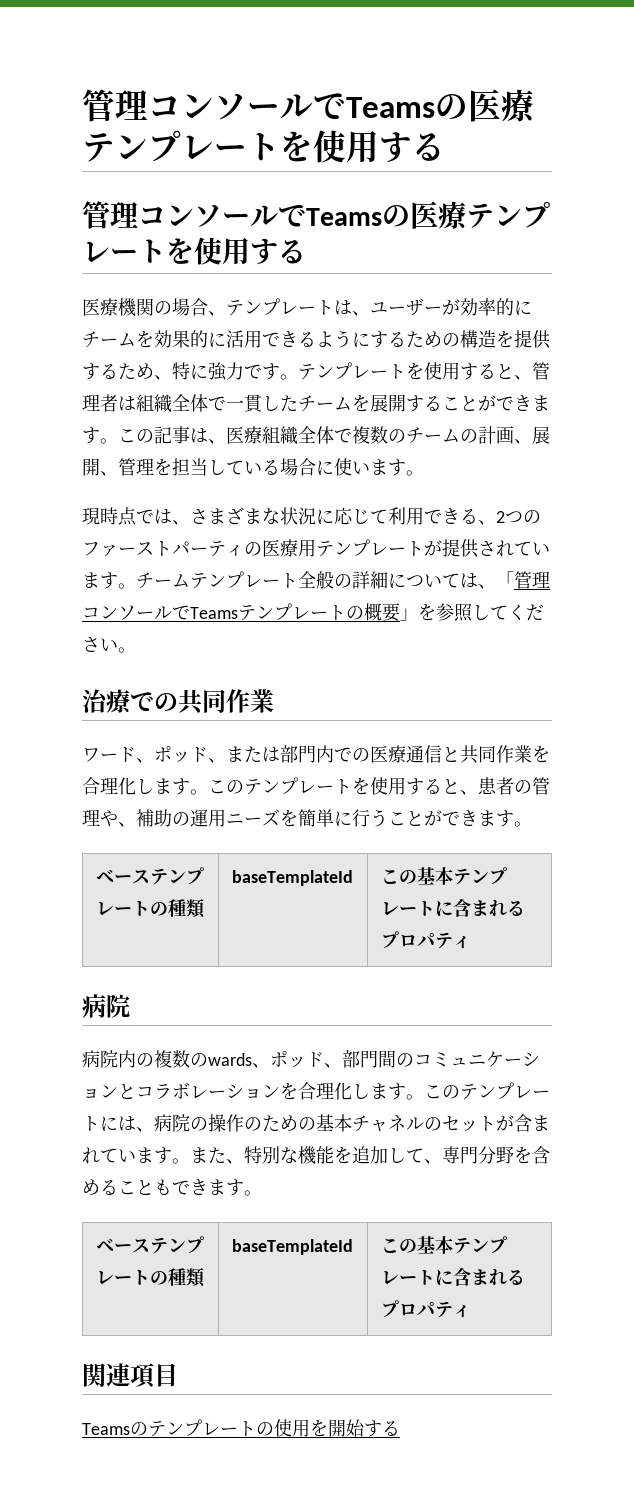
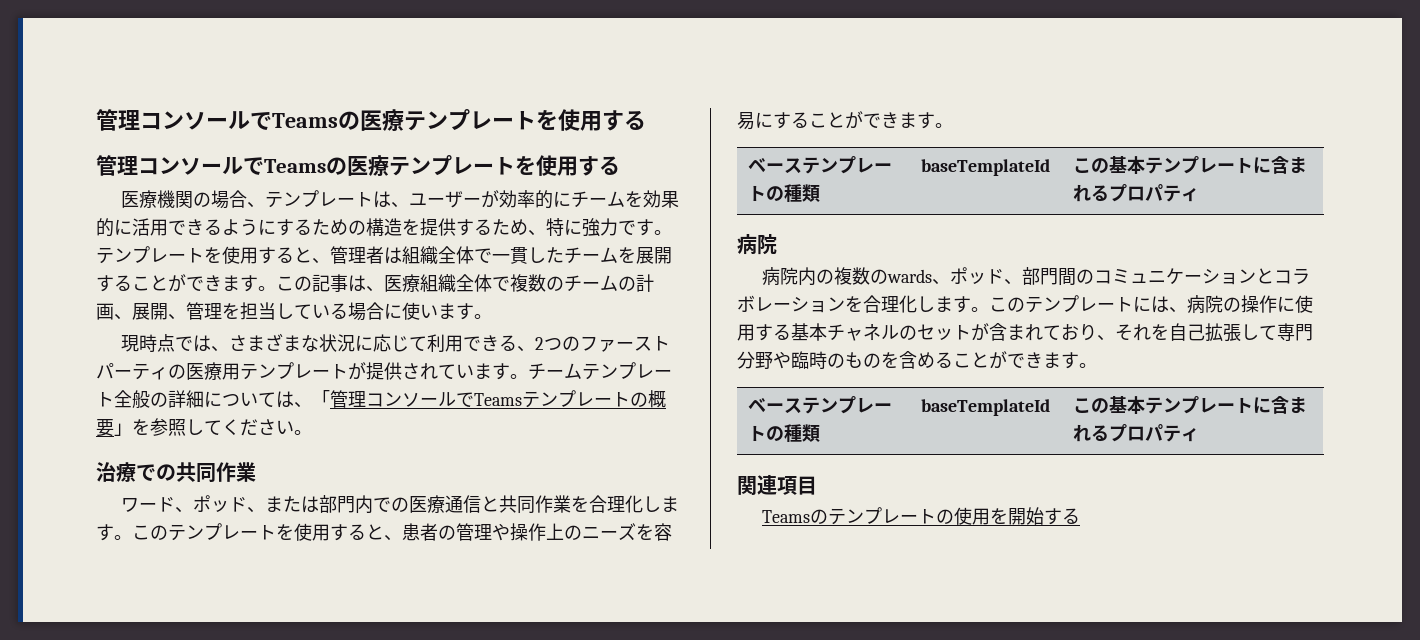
[118,809,388,827] 、補助の運用ニーズを簡単に行う -> [510,523,672,541] [737,112,809,130] 操作上のニーズを容易にする
[244,1115,316,1132] のための -> [1277,295,1313,313] [737,324,791,341] に使用する
[118,1146,514,1165] います。また、特別な機能を追加して、専門分野 -> [1061,323,1313,342] [737,351,881,369] おり、それを自己拡張して専門分野や臨時のもの
[154,1179,172,1196] も -> [989,351,1007,369] が

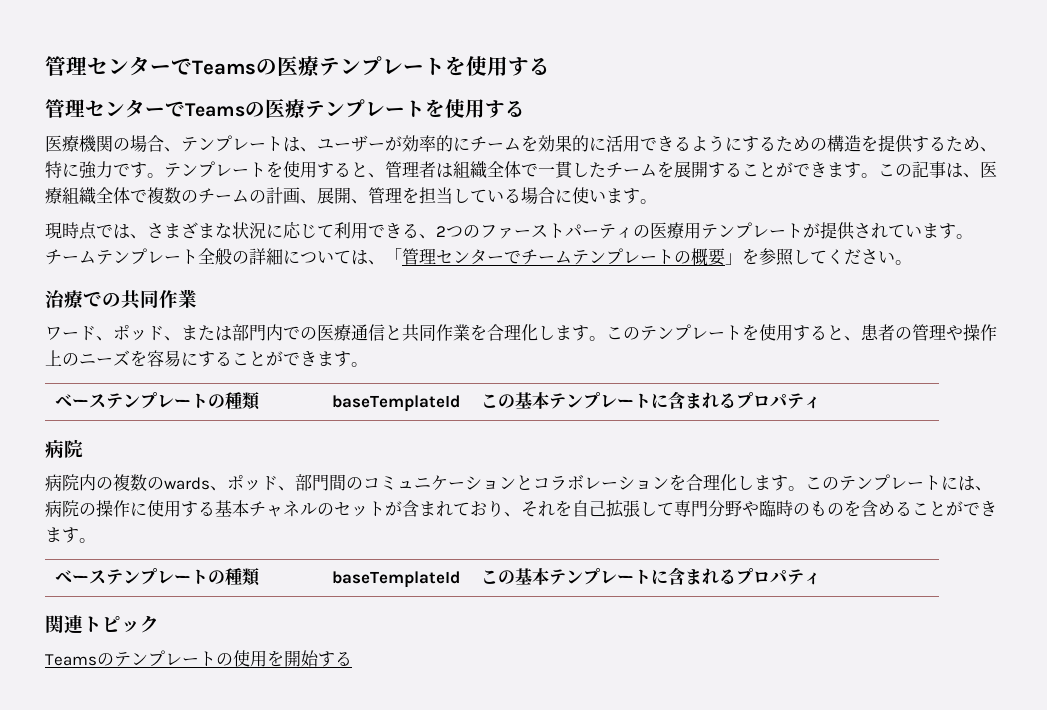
[96,109,250,131] 管理コンソール -> [45,56,171,76] 管理センター
[138,157,243,175] コンソール -> [85,99,165,118] センター
[366,392,522,407] コンソールでTeams -> [436,249,572,265] センターでチーム
[777,476,817,495] 項目 -> [83,615,159,633] トピック

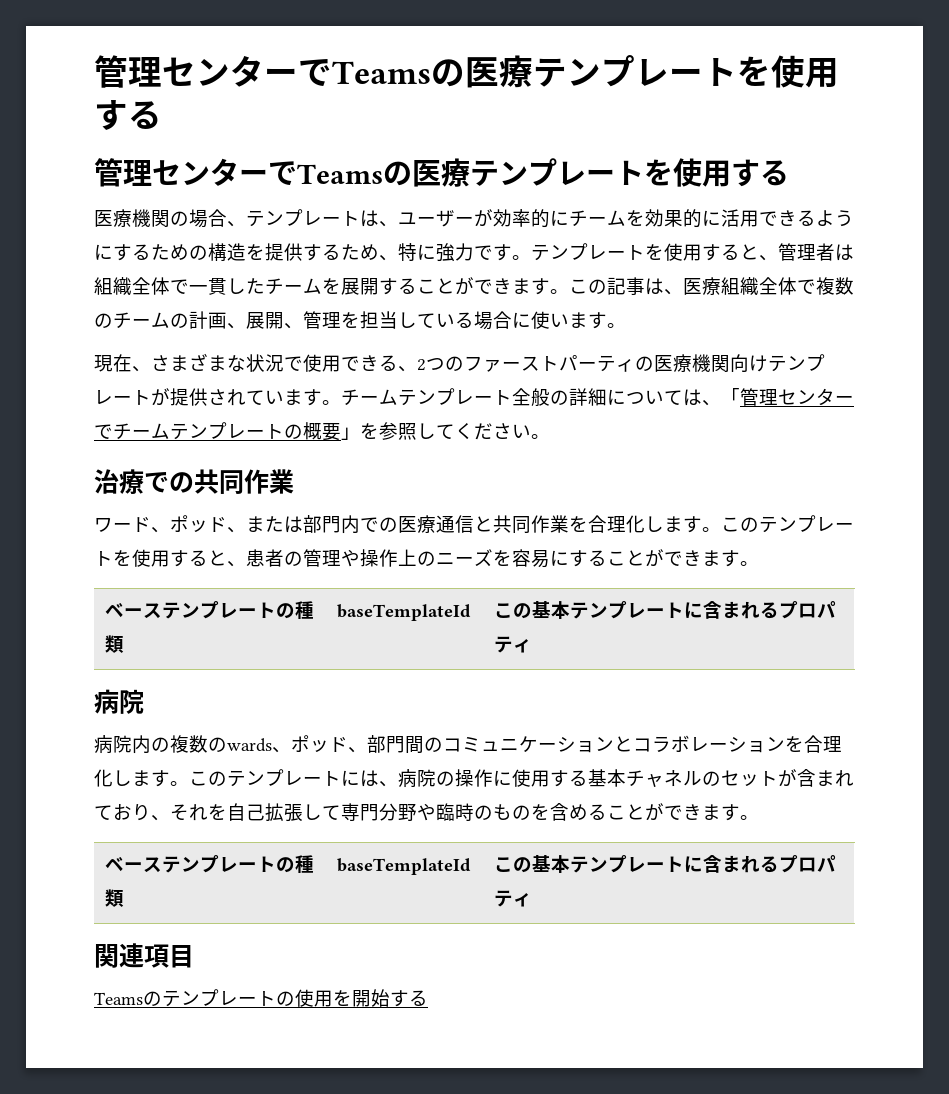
[62,222,130,240] 時点では -> [113,354,132,372] 在
[266,222,351,239] に応じて利 -> [284,354,322,372] で使
[684,222,701,239] 用 -> [692,354,768,372] 機関向け
[83,615,159,633] トピック -> [144,944,194,968] 項目

